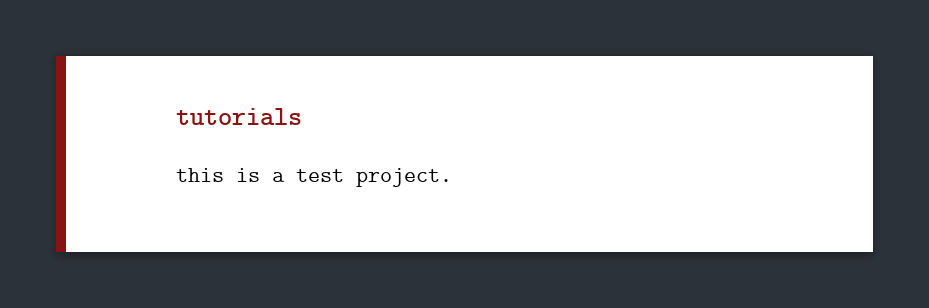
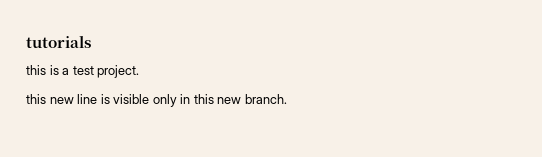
(452, 177) none -> [26,94,287,107] // this new line is visible only in this new branch.

